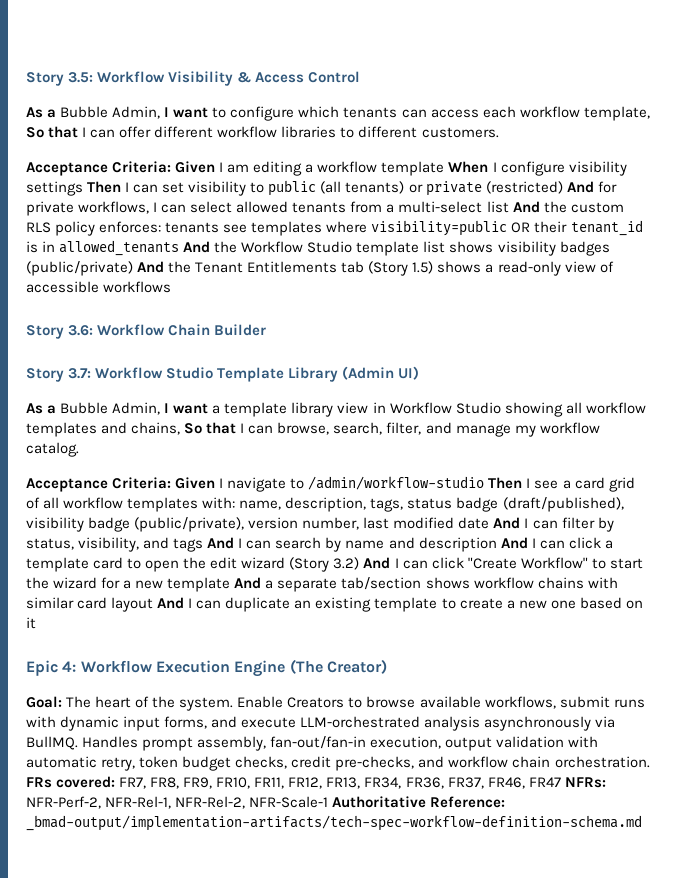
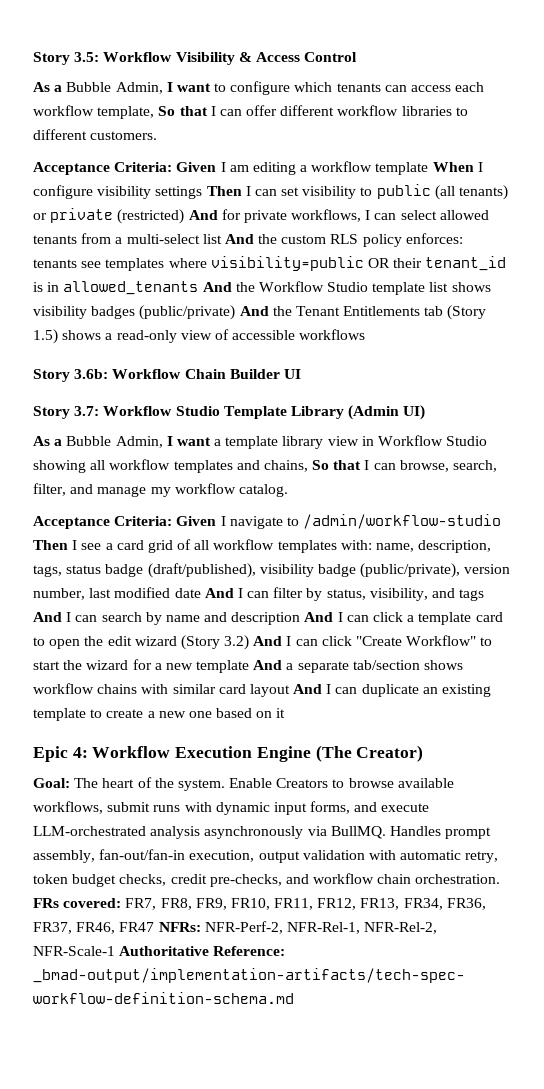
[68,325,94,336] 3.6: -> [74,369,109,379] 3.6b:
(267, 330) none -> [283,369,301,379] UI

